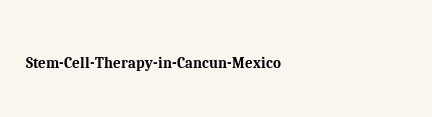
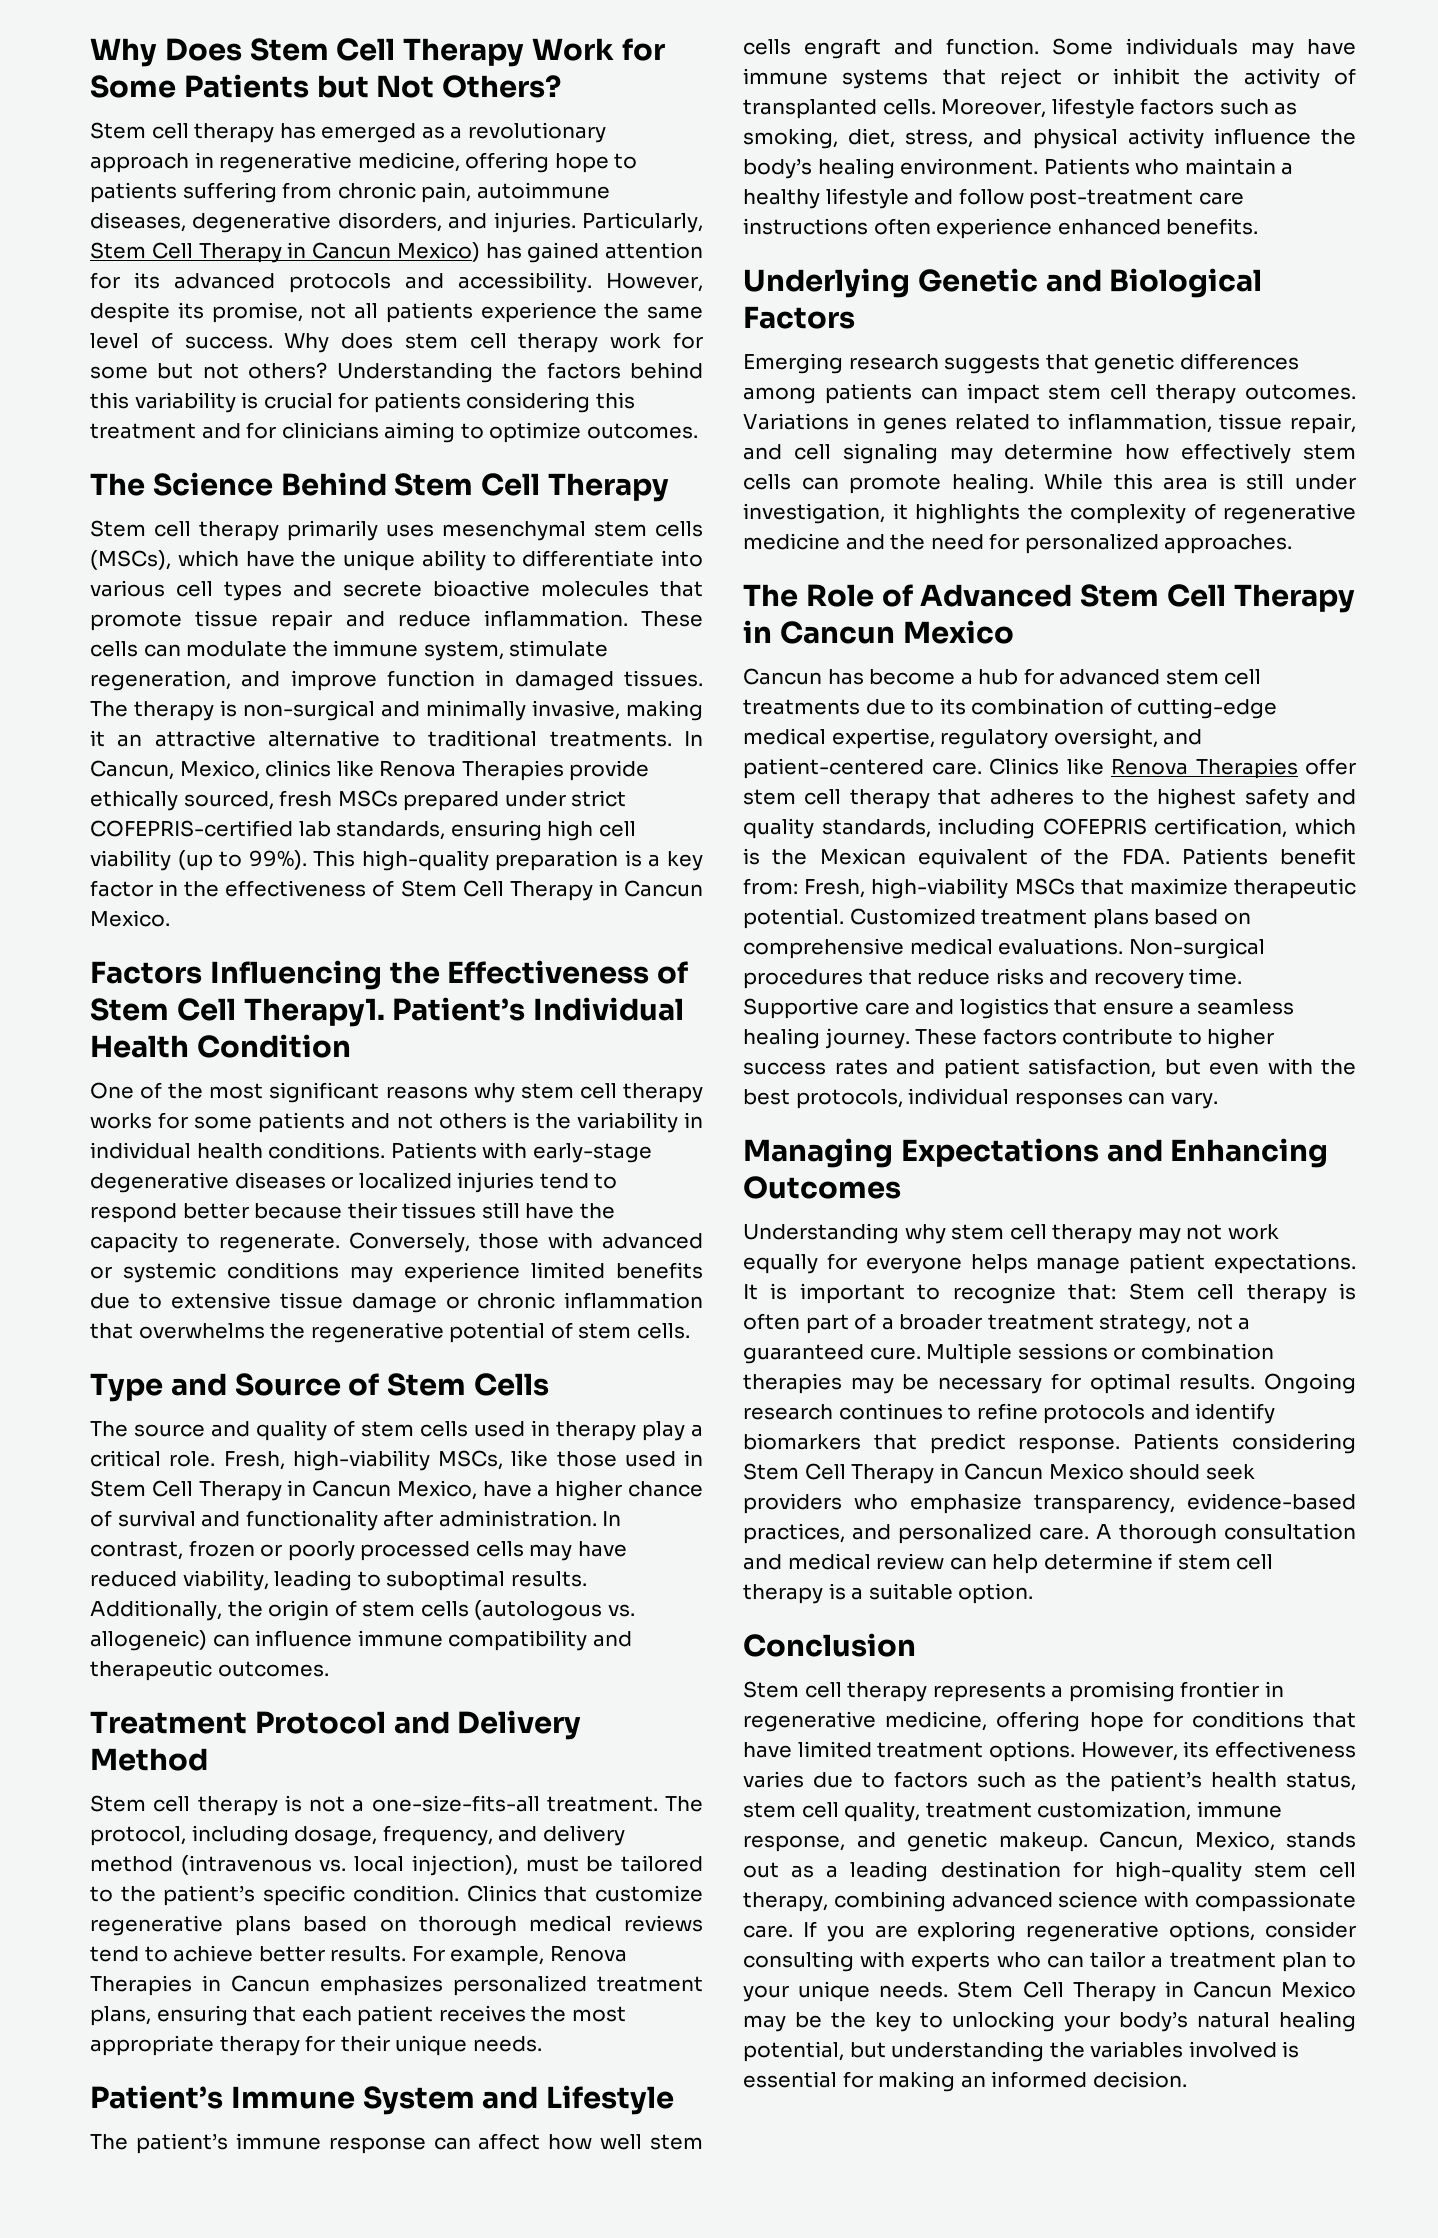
[26,56,281,71] Stem-Cell-Therapy-in-Cancun-Mexico -> [90,38,665,67] [90,74,562,98] [90,122,606,143] [90,152,638,173] [90,182,610,203] [90,212,704,233] [90,242,703,263] [90,272,703,293] [90,302,703,323] [90,332,704,353] [90,362,703,383] [90,392,635,413] [90,422,698,443] [90,472,670,502] [90,520,703,541] [90,550,703,571] [90,580,703,601] [90,610,703,631] [90,640,609,661] [90,670,703,691] [90,700,703,721] [90,730,704,747] [90,760,650,781] [90,790,627,811] [90,820,636,841] [90,850,703,871] [90,880,704,901] [90,910,170,927] [90,960,689,990] [90,997,685,1027] [90,1034,351,1058] [90,1082,704,1103] [90,1112,704,1133] [90,1142,652,1163] [90,1172,618,1193] [90,1202,615,1223] [90,1232,703,1253] [90,1262,703,1283] [90,1292,703,1313] [90,1322,690,1343] [90,1373,550,1402] [90,1420,703,1441] [90,1450,703,1471] [90,1480,703,1501] [90,1510,622,1531] [90,1540,627,1561] [90,1570,587,1591] [90,1600,635,1621] [90,1630,632,1651] [90,1660,329,1681] [90,1710,582,1740] [90,1748,208,1771] [90,1795,703,1816] [90,1825,625,1846] [90,1855,703,1876] [90,1885,703,1906] [90,1915,703,1936] [90,1945,627,1966] [90,1975,703,1996] [90,2005,626,2026] [90,2035,542,2056] [90,2085,675,2115] [90,2133,703,2154] [743,38,1356,59] [743,68,1356,89] [743,98,1298,119] [743,128,1356,149] [743,158,1294,179] [743,188,1244,209] [743,218,1259,239] [743,268,1263,298] [743,306,855,329] [743,353,1299,374] [743,383,1356,404] [743,413,1356,434] [743,443,1356,464] [743,473,1356,494] [743,503,1356,524] [743,533,1293,554] [743,584,1355,613] [743,620,1014,644] [743,668,1262,685] [743,698,1278,719] [743,728,1203,749] [743,758,1356,779] [743,788,1356,809] [743,818,1356,839] [743,848,1356,869] [743,878,1356,899] [743,908,1251,929] [743,938,1265,959] [743,968,1243,989] [743,998,1294,1019] [743,1028,1275,1049] [743,1058,1356,1079] [743,1088,1218,1109] [743,1138,1329,1168] [743,1176,901,1199] [743,1223,1279,1244] [743,1253,1356,1274] [743,1283,1356,1304] [743,1313,1251,1334] [743,1343,1274,1364] [743,1373,1356,1394] [743,1403,1276,1424] [743,1433,1356,1454] [743,1463,1255,1484] [743,1493,1356,1514] [743,1523,1356,1544] [743,1553,1274,1574] [743,1583,1034,1604] [743,1633,916,1657] [743,1681,1284,1702] [743,1711,1356,1732] [743,1741,1356,1762] [743,1771,1356,1792] [743,1801,1282,1822] [743,1831,1356,1852] [743,1861,1356,1882] [743,1891,1356,1912] [743,1921,1356,1942] [743,1951,1356,1972] [743,1981,1356,2002] [743,2011,1356,2032] [743,2041,1300,2062] [743,2071,1187,2092] Why Does Stem Cell Therapy Work for Some Patients but Not Others? // Stem cell therapy has emerged as a revolutionary approach in regenerative medicine, offering hope to patients suffering from chronic pain, autoimmune diseases, degenerative disorders, and injuries. Particularly, Stem Cell Therapy in Cancun Mexico) has gained attention for its advanced protocols and accessibility. However, despite its promise, not all patients experience the same level of success. Why does stem cell therapy work for some but not others? Understanding the factors behind this variability is crucial for patients considering this treatment and for clinicians aiming to optimize outcomes. // The Science Behind Stem Cell Therapy // Stem cell therapy primarily uses mesenchymal stem cells (MSCs), which have the unique ability to differentiate into various cell types and secrete bioactive molecules that promote tissue repair and reduce inflammation. These cells can modulate the immune system, stimulate regeneration, and improve function in damaged tissues. The therapy is non-surgical and minimally invasive, making it an attractive alternative to traditional treatments. In Cancun, Mexico, clinics like Renova Therapies provide ethically sourced, fresh MSCs prepared under strict COFEPRIS-certified lab standards, ensuring high cell viability (up to 99%). This high-quality preparation is a key factor in the effectiveness of Stem Cell Therapy in Cancun Mexico. // Factors Influencing the Effectiveness of Stem Cell Therapy1. Patient’s Individual Health Condition // One of the most significant reasons why stem cell therapy works for some patients and not others is the variability in individual health conditions. Patients with early-stage degenerative diseases or localized injuries tend to respond better because their tissues still have the capacity to regenerate. Conversely, those with advanced or systemic conditions may experience limited benefits due to extensive tissue damage or chronic inflammation that overwhelms the regenerative potential of stem cells. // Type and Source of Stem Cells // The source and quality of stem cells used in therapy play a critical role. Fresh, high-viability MSCs, like those used in Stem Cell Therapy in Cancun Mexico, have a higher chance of survival and functionality after administration. In contrast, frozen or poorly processed cells may have reduced viability, leading to suboptimal results. Additionally, the origin of stem cells (autologous vs. allogeneic) can influence immune compatibility and therapeutic outcomes. // Treatment Protocol and Delivery Method // Stem cell therapy is not a one-size-fits-all treatment. The protocol, including dosage, frequency, and delivery method (intravenous vs. local injection), must be tailored to the patient’s specific condition. Clinics that customize regenerative plans based on thorough medical reviews tend to achieve better results. For example, Renova Therapies in Cancun emphasizes personalized treatment plans, ensuring that each patient receives the most appropriate therapy for their unique needs. // Patient’s Immune System and Lifestyle // The patient’s immune response can affect how well stem cells engraft and function. Some individuals may have immune systems that reject or inhibit the activity of transplanted cells. Moreover, lifestyle factors such as smoking, diet, stress, and physical activity influence the body’s healing environment. Patients who maintain a healthy lifestyle and follow post-treatment care instructions often experience enhanced benefits. // Underlying Genetic and Biological Factors // Emerging research suggests that genetic differences among patients can impact stem cell therapy outcomes. Variations in genes related to inflammation, tissue repair, and cell signaling may determine how effectively stem cells can promote healing. While this area is still under investigation, it highlights the complexity of regenerative medicine and the need for personalized approaches. // The Role of Advanced Stem Cell Therapy in Cancun Mexico // Cancun has become a hub for advanced stem cell treatments due to its combination of cutting-edge medical expertise, regulatory oversight, and patient-centered care. Clinics like Renova Therapies offer stem cell therapy that adheres to the highest safety and quality standards, including COFEPRIS certification, which is the Mexican equivalent of the FDA. Patients benefit from: Fresh, high-viability MSCs that maximize therapeutic potential. Customized treatment plans based on comprehensive medical evaluations. Non-surgical procedures that reduce risks and recovery time. Supportive care and logistics that ensure a seamless healing journey. These factors contribute to higher success rates and patient satisfaction, but even with the best protocols, individual responses can vary. // Managing Expectations and Enhancing Outcomes // Understanding why stem cell therapy may not work equally for everyone helps manage patient expectations. It is important to recognize that: Stem cell therapy is often part of a broader treatment strategy, not a guaranteed cure. Multiple sessions or combination therapies may be necessary for optimal results. Ongoing research continues to refine protocols and identify biomarkers that predict response. Patients considering Stem Cell Therapy in Cancun Mexico should seek providers who emphasize transparency, evidence-based practices, and personalized care. A thorough consultation and medical review can help determine if stem cell therapy is a suitable option. // Conclusion // Stem cell therapy represents a promising frontier in regenerative medicine, offering hope for conditions that have limited treatment options. However, its effectiveness varies due to factors such as the patient’s health status, stem cell quality, treatment customization, immune response, and genetic makeup. Cancun, Mexico, stands out as a leading destination for high-quality stem cell therapy, combining advanced science with compassionate care. If you are exploring regenerative options, consider consulting with experts who can tailor a treatment plan to your unique needs. Stem Cell Therapy in Cancun Mexico may be the key to unlocking your body’s natural healing potential, but understanding the variables involved is essential for making an informed decision.

